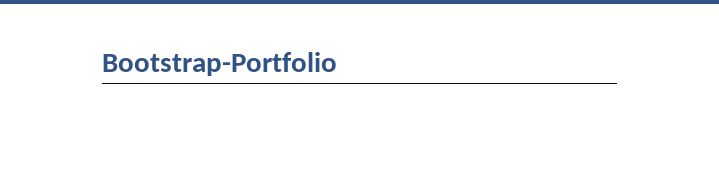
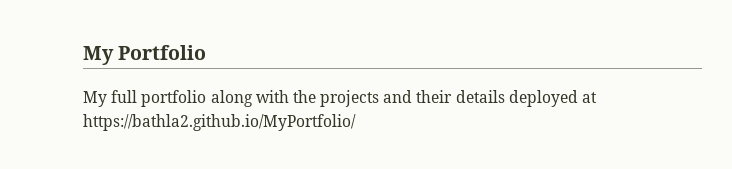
[102,52,337,76] Bootstrap-Portfolio -> [83,45,207,65] [83,90,598,107] [83,114,356,131] My Portfolio // My full portfolio along with the projects and their details deployed at https://bathla2.github.io/MyPortfolio/

